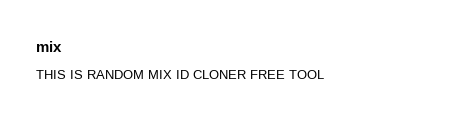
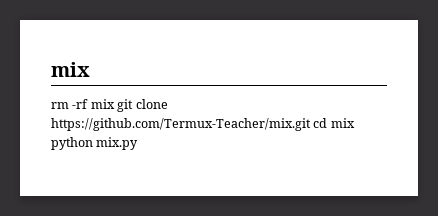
[36,70,324,79] THIS IS RANDOM MIX ID CLONER FREE TOOL -> [51,99,168,112] [51,118,355,131] [51,137,139,150] rm -rf mix git clone https://github.com/Termux-Teacher/mix.git cd mix python mix.py

